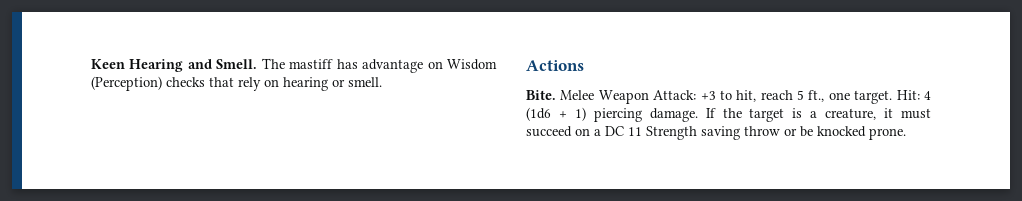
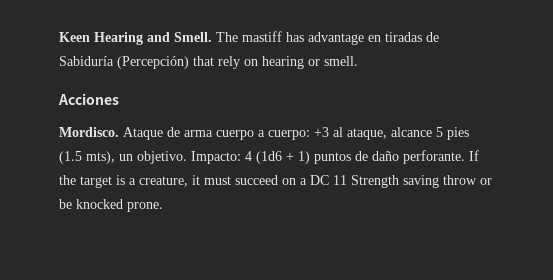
[427,59,498,70] [91,76,205,91] on Wisdom (Perception) checks -> [368,32,439,42] [59,56,189,69] en tiradas de Sabiduría (Percepción)
[526,60,584,71] [526,90,931,104] [526,107,698,122] Actions // Bite. Melee Weapon Attack: +3 to hit, reach 5 ft., one target. Hit: 4 (1d6 + 1) piercing damage. -> [58,93,119,105] [59,127,469,140] [59,150,465,164] Acciones // Mordisco. Ataque de arma cuerpo a cuerpo: +3 al ataque, alcance 5 pies (1.5 mts), un objetivo. Impacto: 4 (1d6 + 1) puntos de daño perforante.

